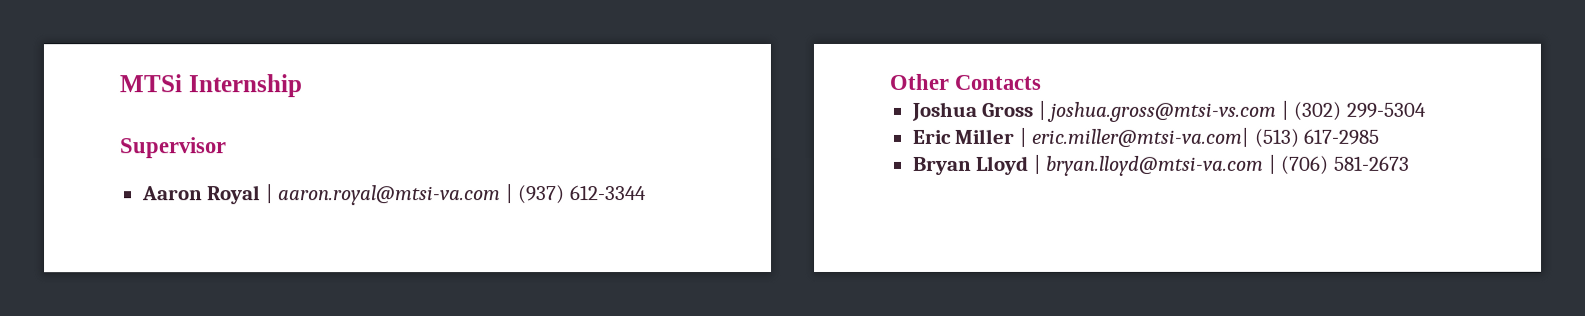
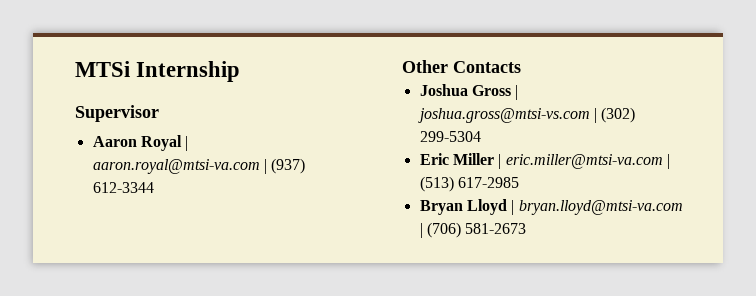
[1031,127,1250,148] eric.miller@mtsi-va.com| -> [505,154,670,169] eric.miller@mtsi-va.com |

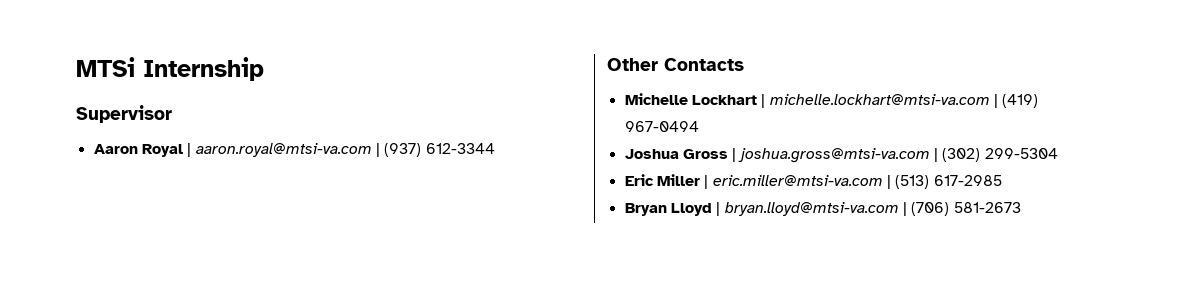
(521, 67) none -> [624,93,1039,108] [624,121,699,132] // Michelle Lockhart | michelle.lockhart@mtsi-va.com | (419) 967-0494
[417,108,590,123] joshua.gross@mtsi-vs.com -> [737,148,930,163] joshua.gross@mtsi-va.com

